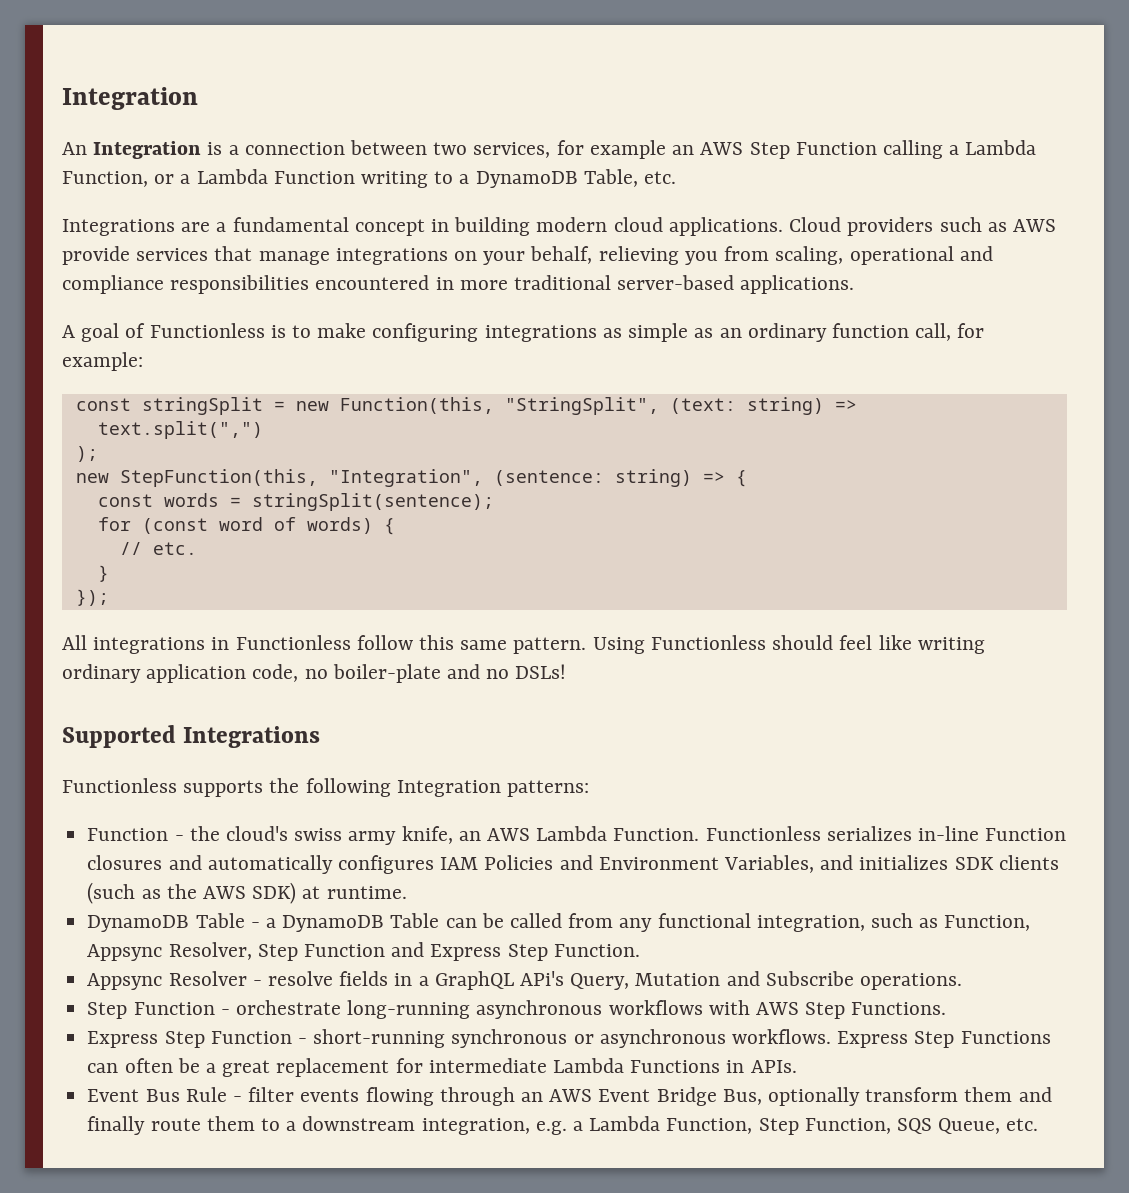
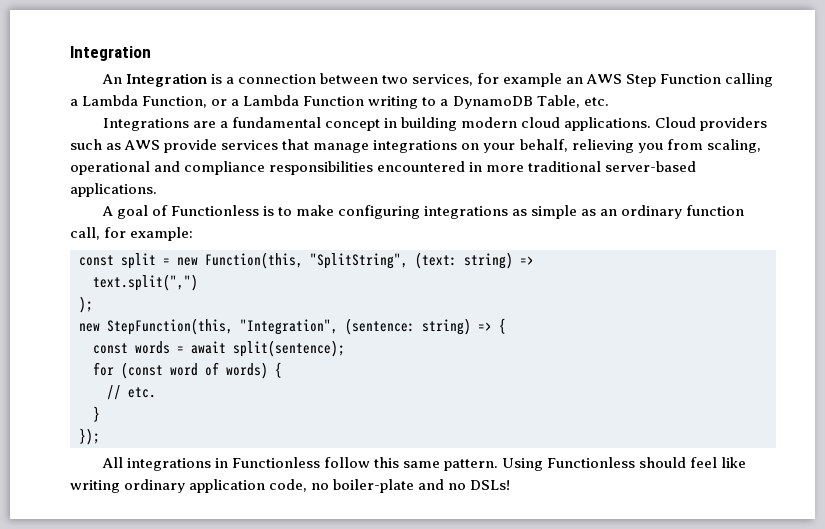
[141,397,263,415] stringSplit -> [121,253,156,269] split
[504,397,659,415] "StringSplit", -> [310,253,408,269] "SplitString",
[251,493,494,511] stringSplit(sentence); -> [191,340,345,357] await split(sentence);
[62,725,321,748] [62,778,590,797] [87,826,1067,845] [87,855,1059,874] [87,882,407,904] [87,913,1031,932] [87,942,640,961] [87,971,963,990] [87,1000,947,1019] [87,1029,1051,1048] [87,1058,797,1077] [87,1087,1052,1106] [87,1116,1039,1135] // Supported Integrations // Functionless supports the following Integration patterns: // Function - the cloud's swiss army knife, an AWS Lambda Function. Functionless serializes in-line Function closures and automatically configures IAM Policies and Environment Variables, and initializes SDK clients (such as the AWS SDK) at runtime. // DynamoDB Table - a DynamoDB Table can be called from any functional integration, such as Function, Appsync Resolver, Step Function and Express Step Function. // Appsync Resolver - resolve fields in a GraphQL APi's Query, Mutation and Subscribe operations. // Step Function - orchestrate long-running asynchronous workflows with AWS Step Functions. // Express Step Function - short-running synchronous or asynchronous workflows. Express Step Functions can often be a great replacement for intermediate Lambda Functions in APIs. // Event Bus Rule - filter events flowing through an AWS Event Bridge Bus, optionally transform them and finally route them to a downstream integration, e.g. a Lambda Function, Step Function, SQS Queue, etc. -> (511, 485) none

